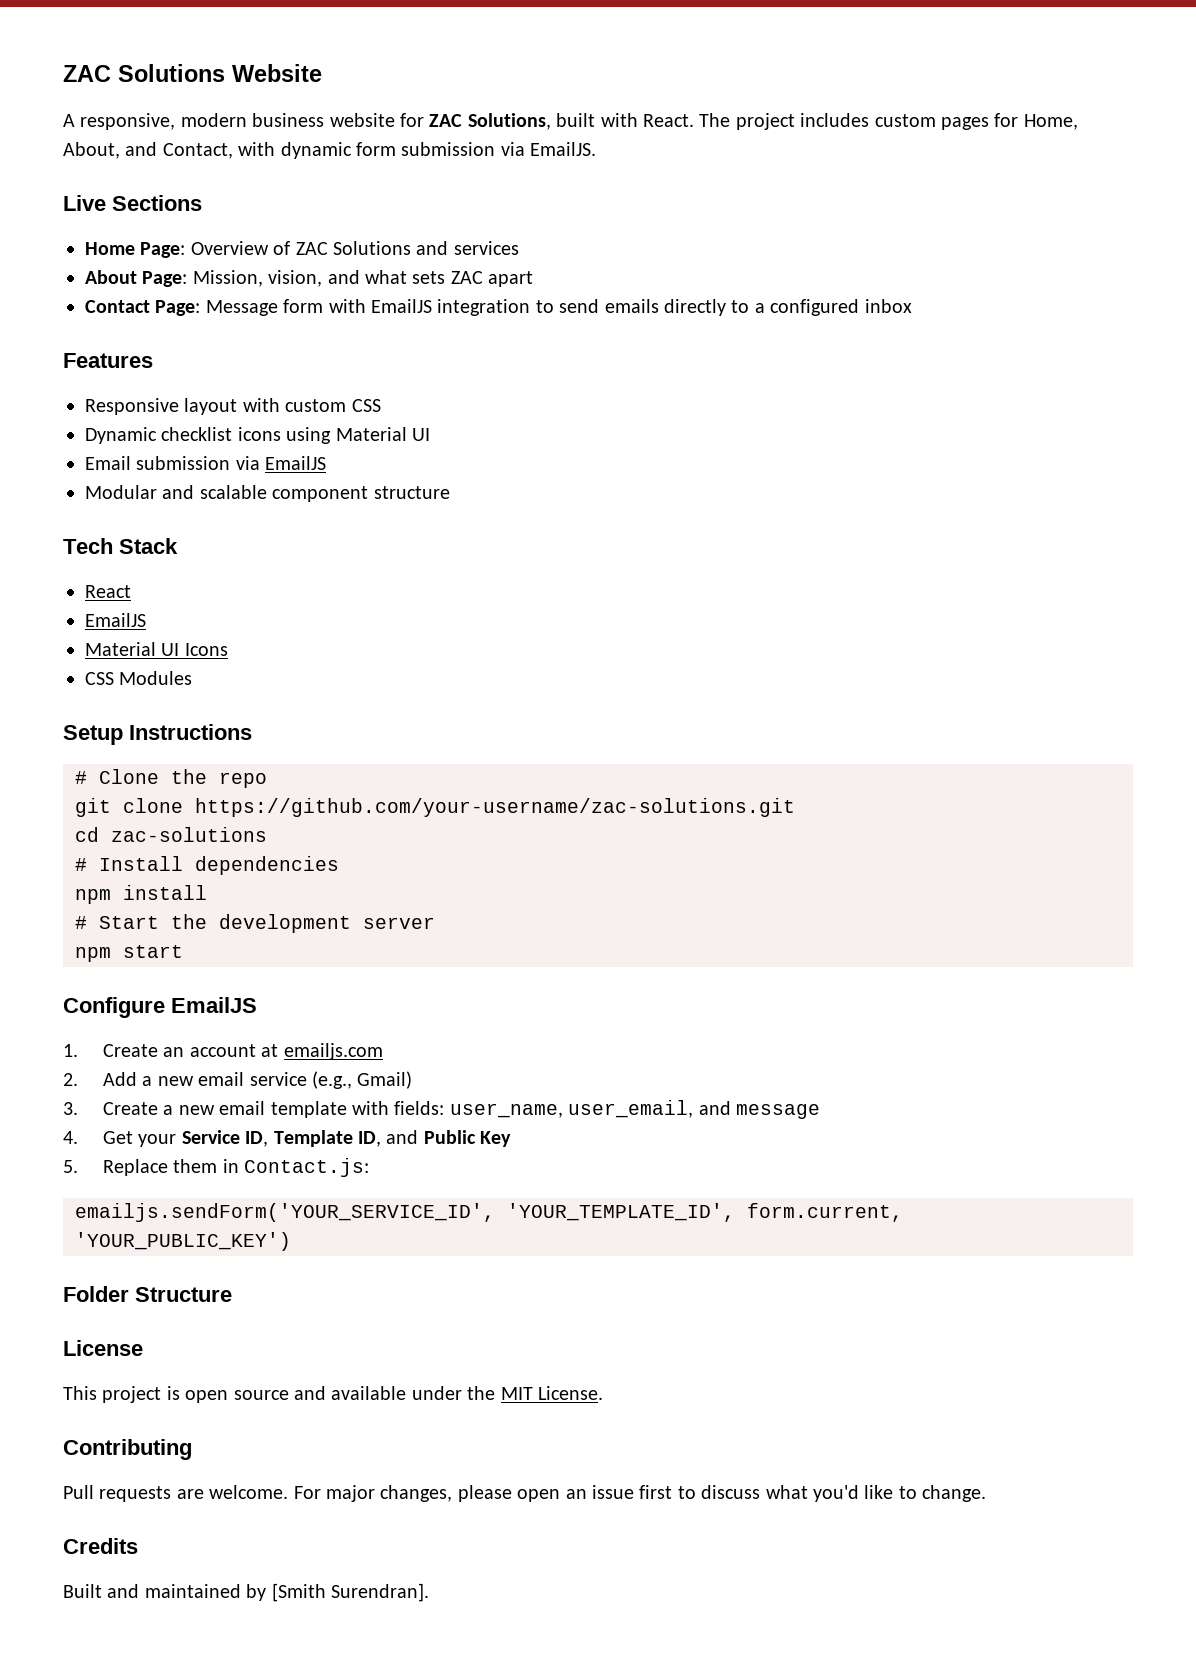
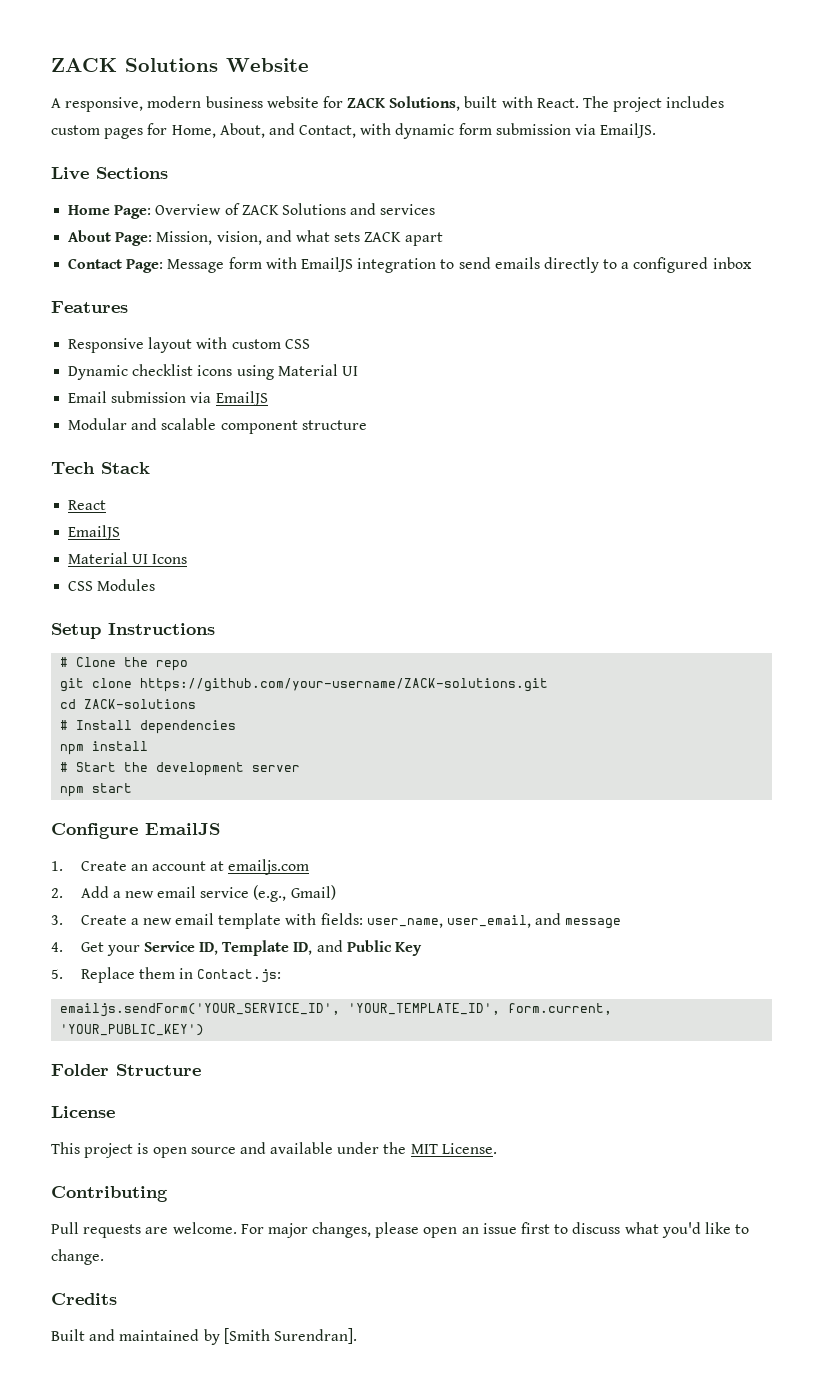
[63,65,111,82] ZAC -> [51,58,117,72] ZACK
[429,114,463,127] ZAC -> [347,97,387,108] ZACK
[295,242,328,255] ZAC -> [241,205,279,215] ZACK
[450,271,483,284] ZAC -> [364,232,402,242] ZACK
[195,798,795,817] https://github.com/your-username/zac-solutions.git -> [140,678,549,692] https://github.com/your-username/ZACK-solutions.git
[111,827,267,842] zac-solutions -> [84,699,197,709] ZACK-solutions

